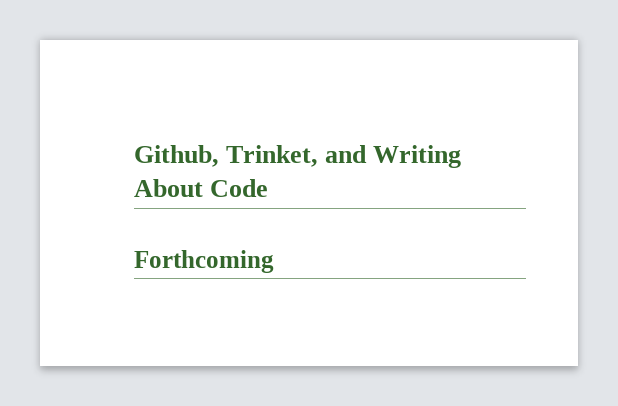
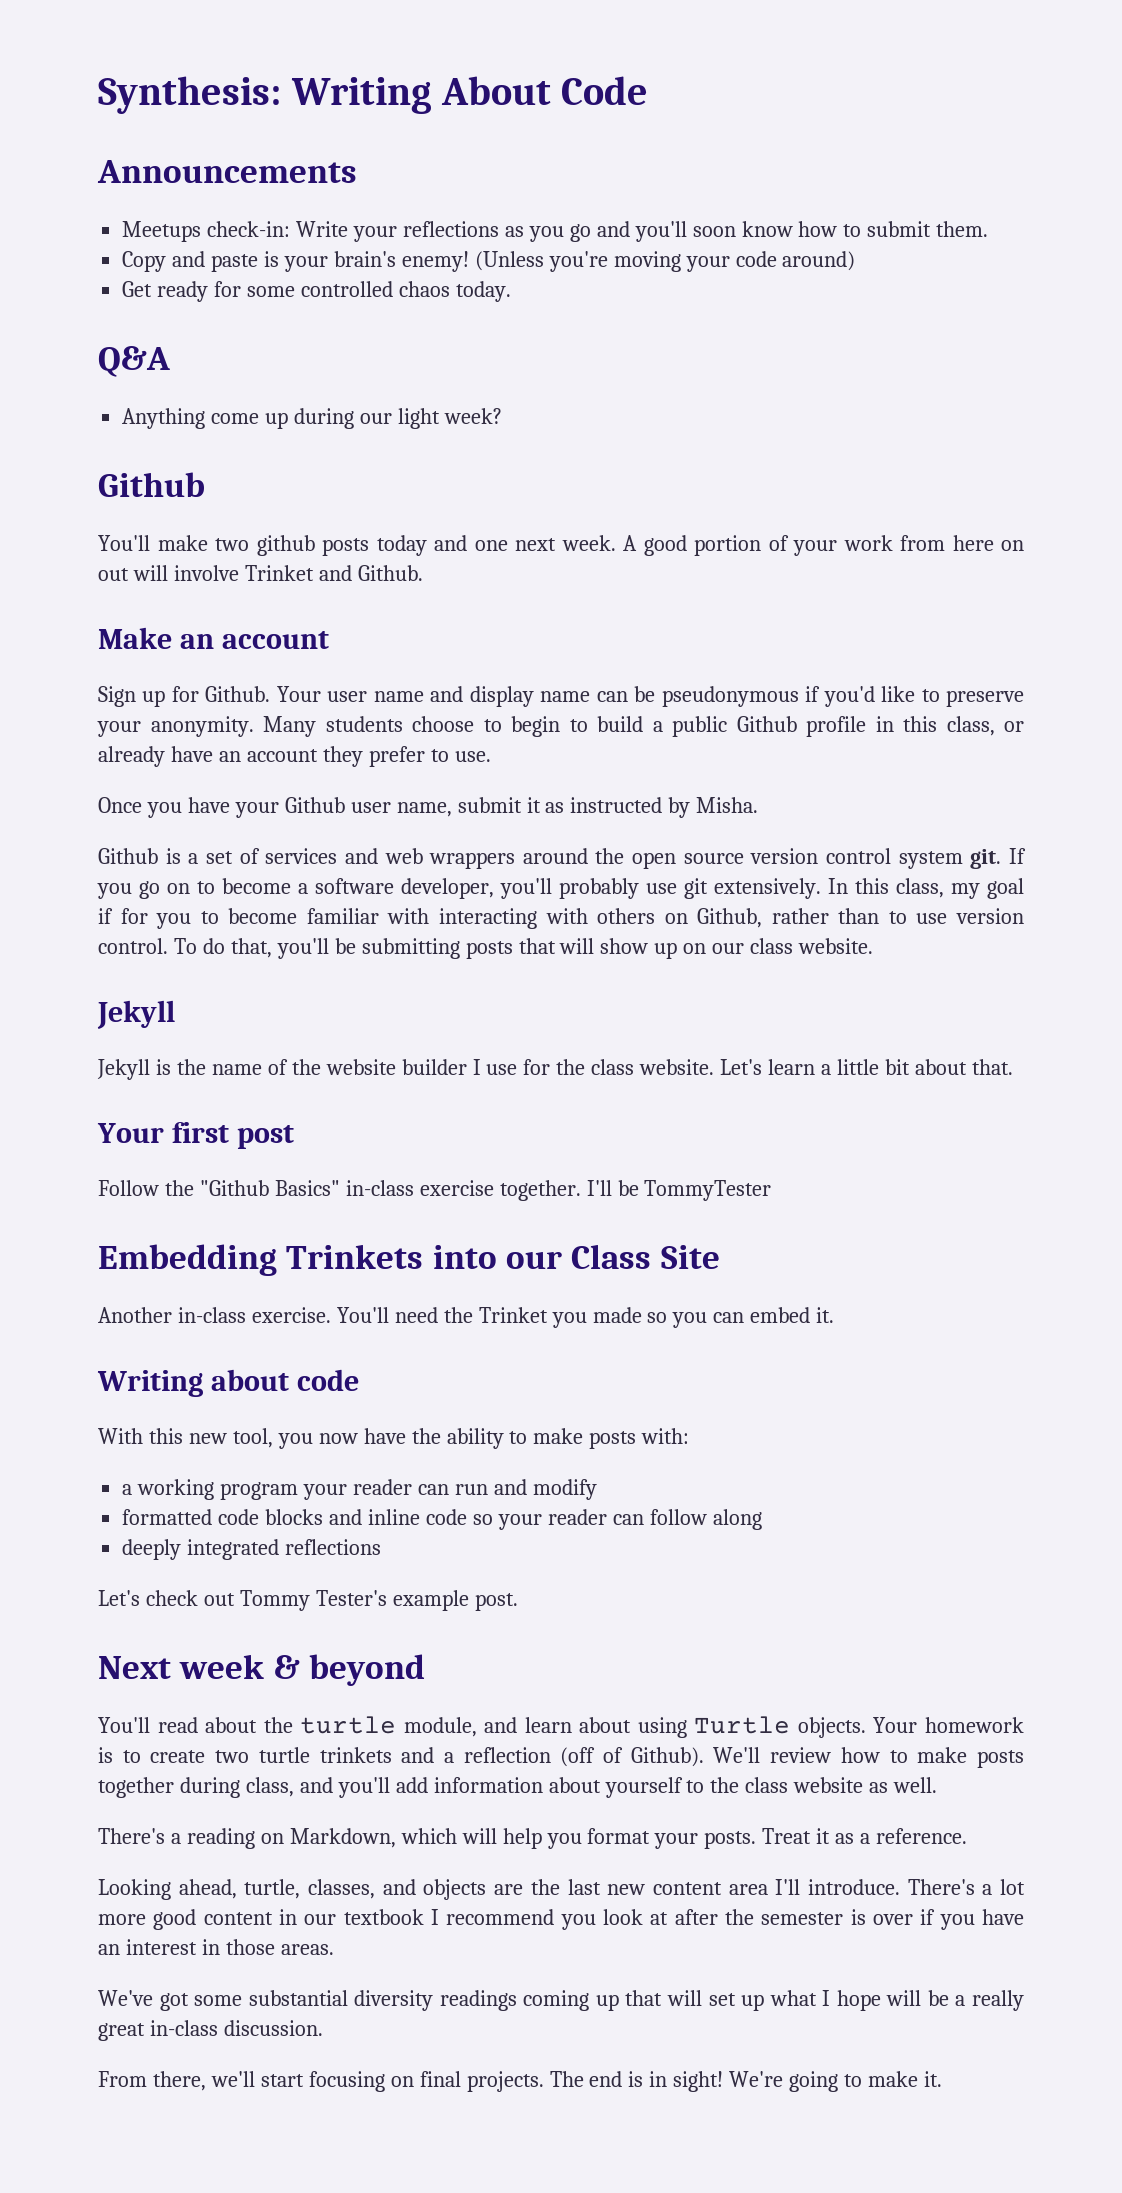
[134,145,368,167] Github, Trinket, and -> [98,76,281,114] Synthesis:
[134,250,274,273] Forthcoming -> [97,160,357,183] [122,221,989,242] [122,251,856,272] [122,281,511,302] [98,346,170,377] [122,408,502,429] [98,472,205,497] [98,535,1024,556] [98,565,423,581] [98,627,329,649] [98,686,1025,707] [97,716,1024,737] [98,746,491,767] [98,797,759,818] [98,848,1026,869] [97,878,1024,899] [98,908,1024,929] [98,938,874,959] [97,1000,175,1029] [97,1059,1013,1080] [97,1122,294,1149] [98,1180,772,1201] [98,1244,720,1276] [98,1307,835,1328] [97,1369,359,1397] [98,1428,690,1449] [122,1479,597,1500] [122,1509,762,1530] [122,1539,382,1560] [98,1590,518,1611] [98,1654,425,1686] [98,1716,1024,1738] [98,1747,1025,1768] [98,1777,938,1798] [98,1828,968,1849] [98,1879,1025,1900] [98,1909,1025,1930] [98,1939,334,1955] [98,1990,1024,2011] [98,2020,323,2041] [98,2071,942,2092] Announcements // Meetups check-in: Write your reflections as you go and you'll soon know how to submit them. // Copy and paste is your brain's enemy! (Unless you're moving your code around) // Get ready for some controlled chaos today. // Q&A // Anything come up during our light week? // Github // You'll make two github posts today and one next week. A good portion of your work from here on out will involve Trinket and Github. // Make an account // Sign up for Github. Your user name and display name can be pseudonymous if you'd like to preserve your anonymity. Many students choose to begin to build a public Github profile in this class, or already have an account they prefer to use. // Once you have your Github user name, submit it as instructed by Misha. // Github is a set of services and web wrappers around the open source version control system git. If you go on to become a software developer, you'll probably use git extensively. In this class, my goal if for you to become familiar with interacting with others on Github, rather than to use version control. To do that, you'll be submitting posts that will show up on our class website. // Jekyll // Jekyll is the name of the website builder I use for the class website. Let's learn a little bit about that. // Your first post // Follow the "Github Basics" in-class exercise together. I'll be TommyTester // Embedding Trinkets into our Class Site // Another in-class exercise. You'll need the Trinket you made so you can embed it. // Writing about code // With this new tool, you now have the ability to make posts with: // a working program your reader can run and modify // formatted code blocks and inline code so your reader can follow along // deeply integrated reflections // Let's check out Tommy Tester's example post. // Next week & beyond // You'll read about the turtle module, and learn about using Turtle objects. Your homework is to create two turtle trinkets and a reflection (off of Github). We'll review how to make posts together during class, and you'll add information about yourself to the class website as well. // There's a reading on Markdown, which will help you format your posts. Treat it as a reference. // Looking ahead, turtle, classes, and objects are the last new content area I'll introduce. There's a lot more good content in our textbook I recommend you look at after the semester is over if you have an interest in those areas. // We've got some substantial diversity readings coming up that will set up what I hope will be a really great in-class discussion. // From there, we'll start focusing on final projects. The end is in sight! We're going to make it.

